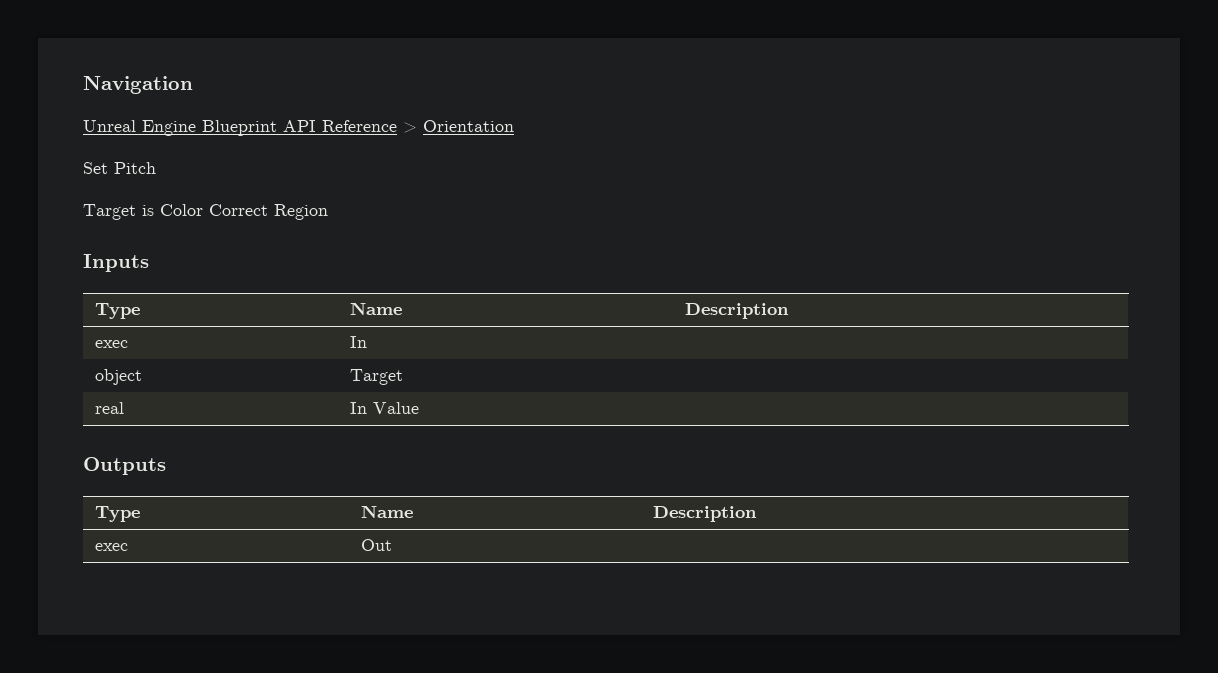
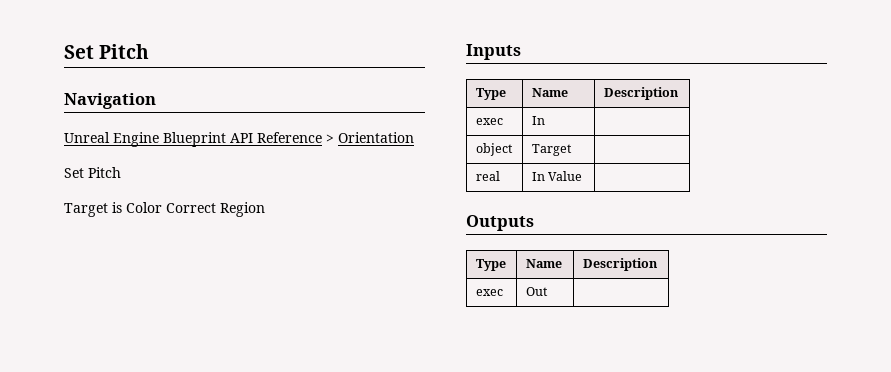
(83, 85) none -> [64,44,150,59] Set Pitch //

